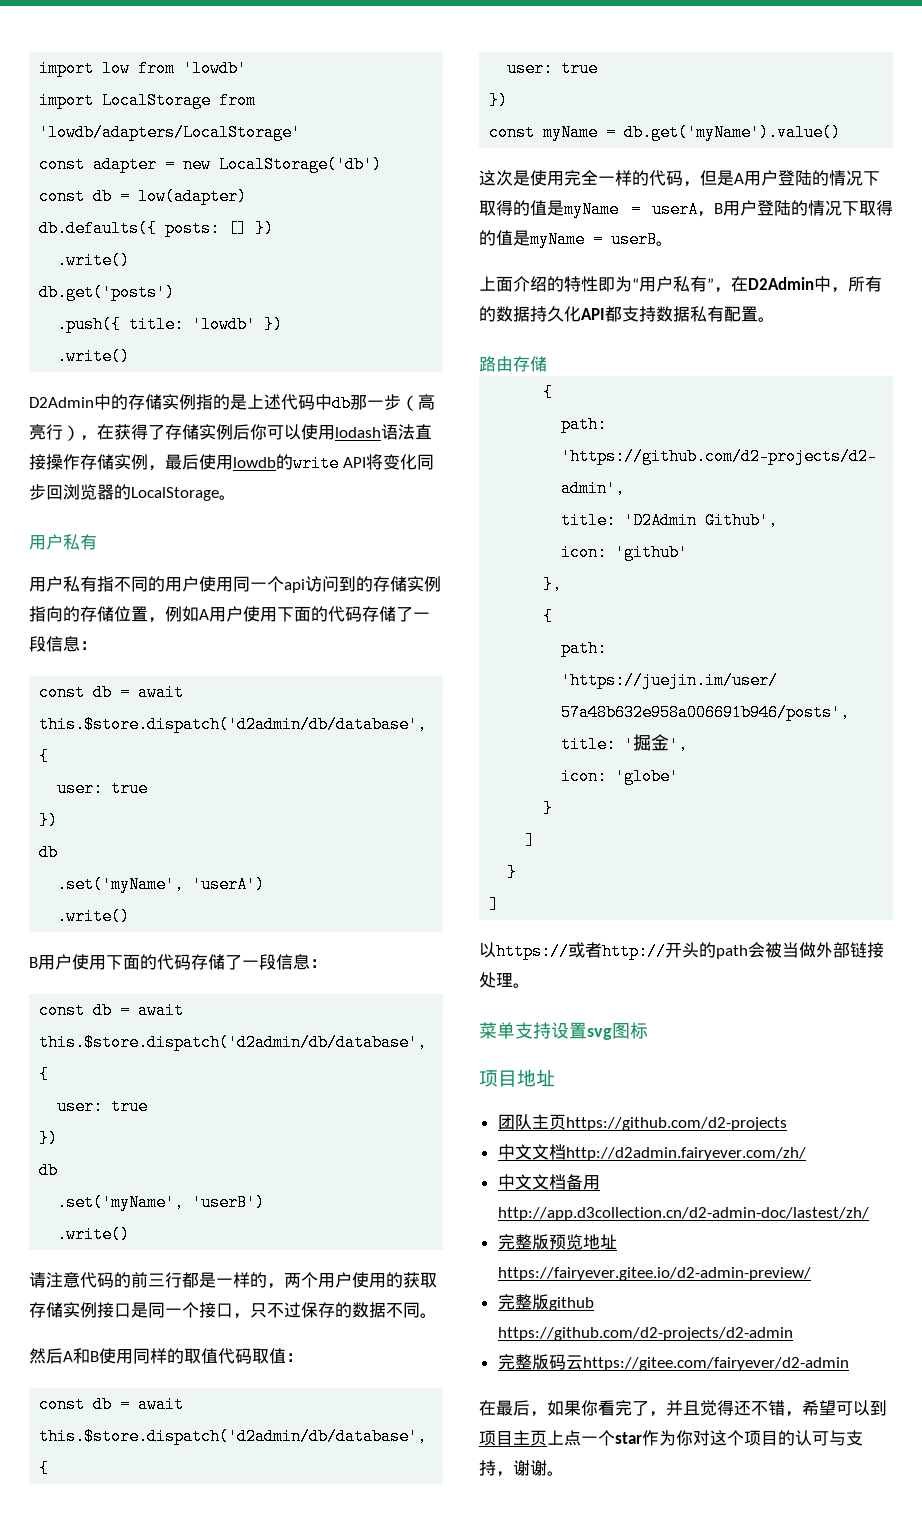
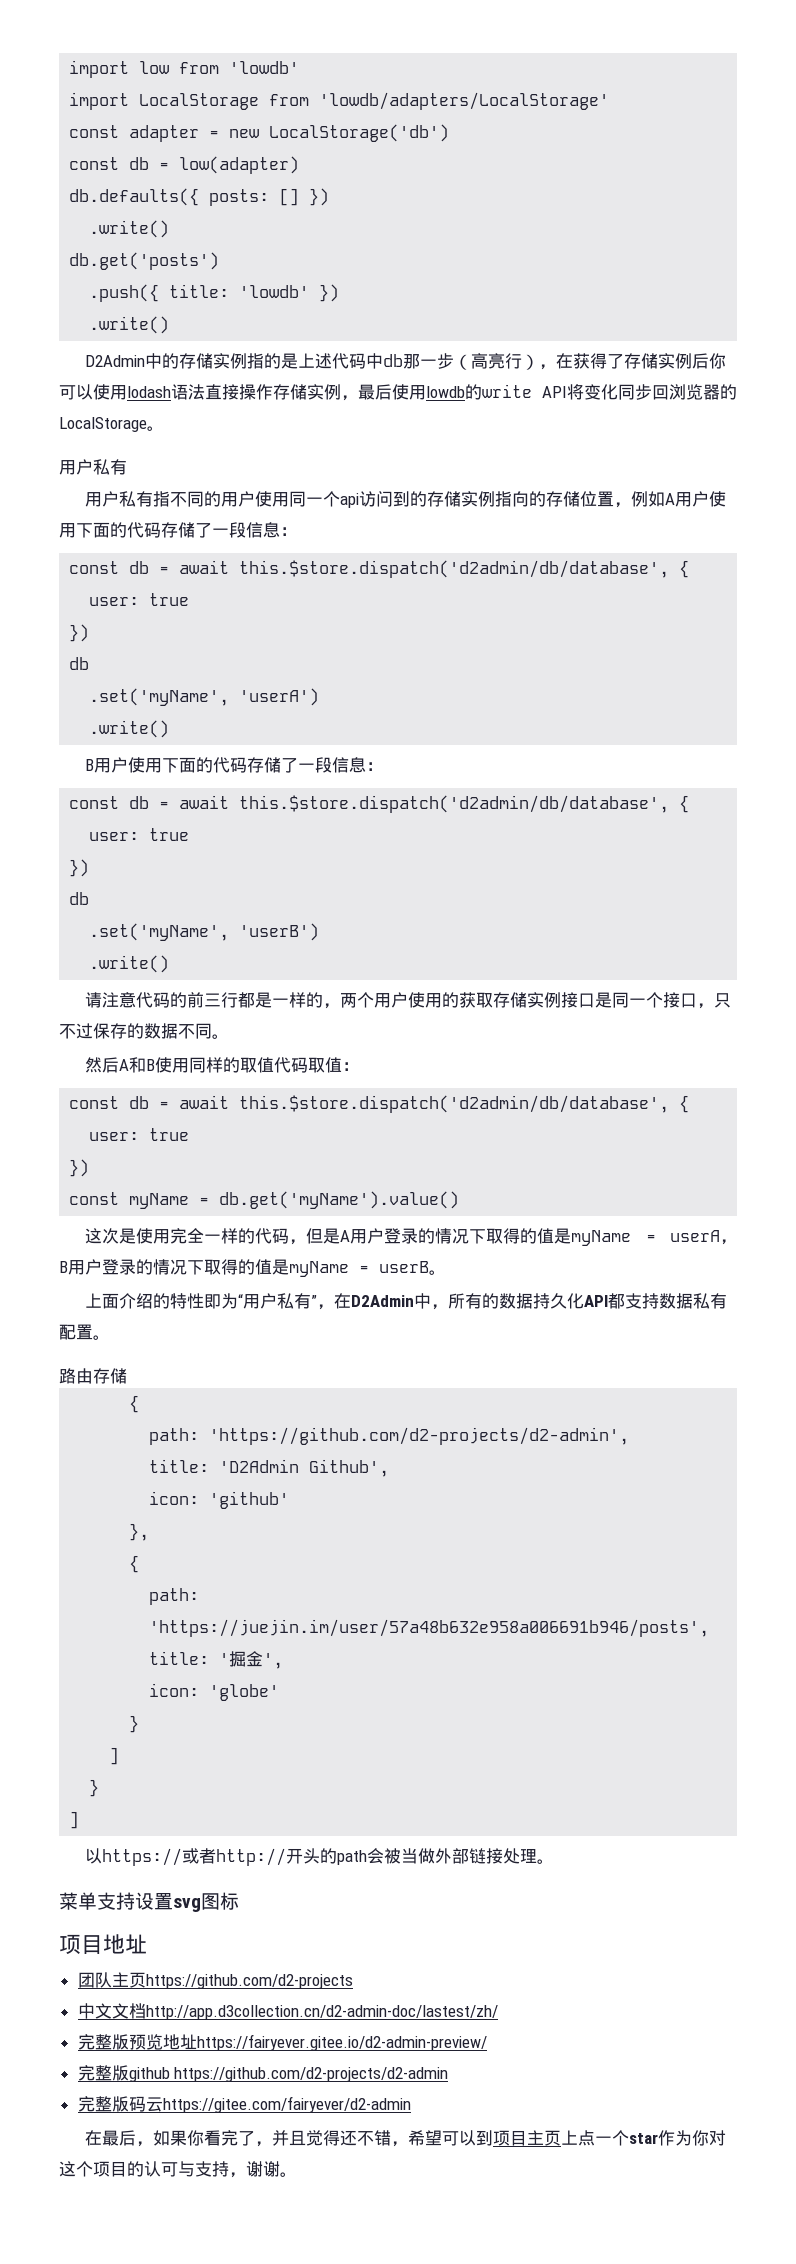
[795,170,812,186] 陆 -> [401,1228,419,1244] 录
[774,200,791,216] 陆 -> [119,1259,136,1275] 录
[565,1147,806,1161] [497,1174,600,1190] http://d2admin.fairyever.com/zh/ // 中文文档备用 -> (146, 2011) none

